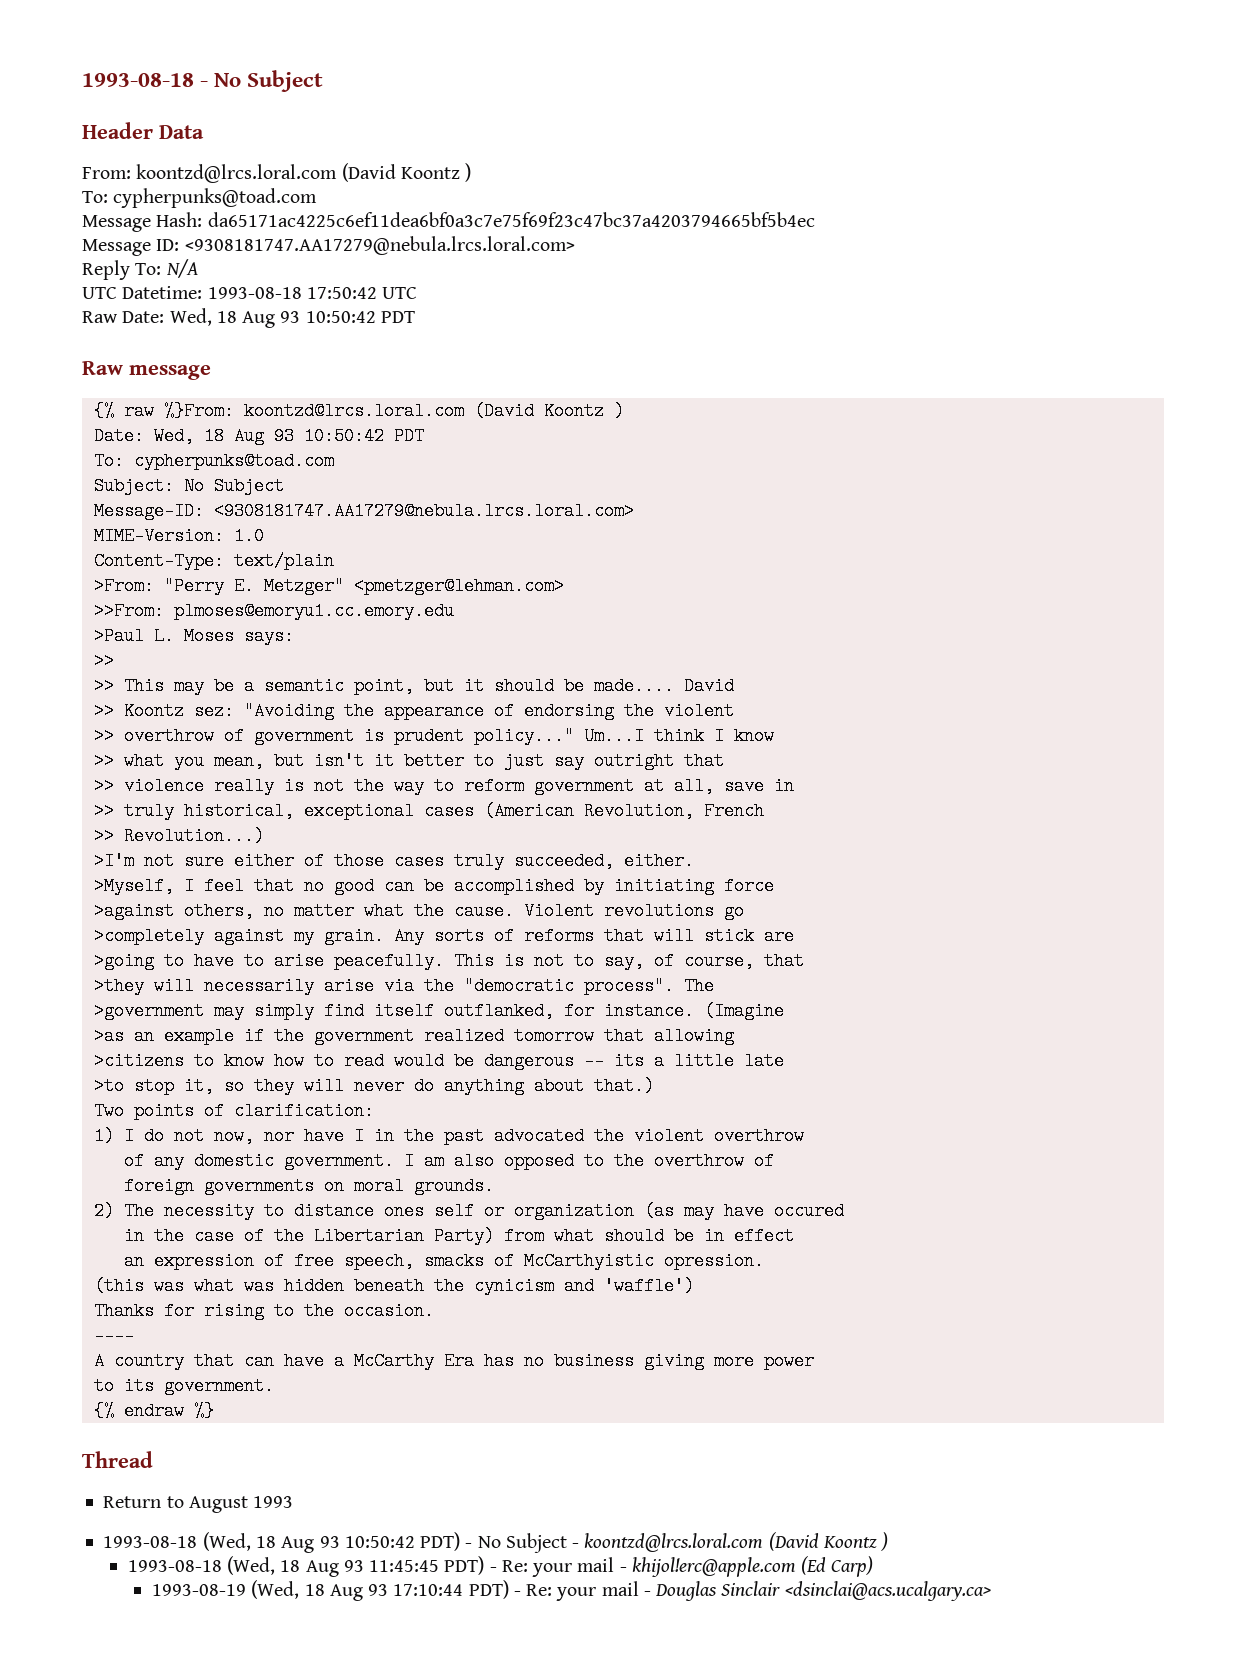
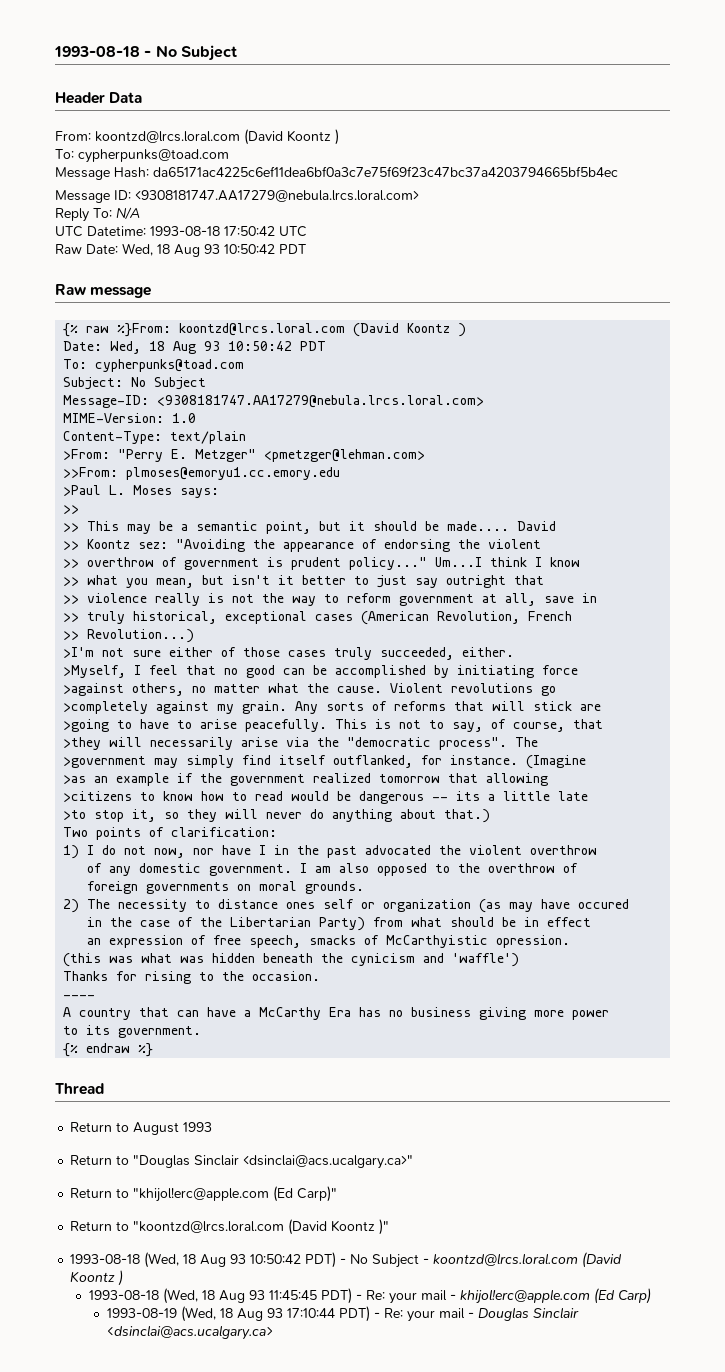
(294, 1502) none -> [70,1155,414,1169] [70,1186,338,1202] [70,1219,390,1235] // Return to "Douglas Sinclair <dsinclai@acs.ucalgary.ca>" // Return to "khijol!erc@apple.com (Ed Carp)" // Return to "koontzd@lrcs.loral.com (David Koontz )"

